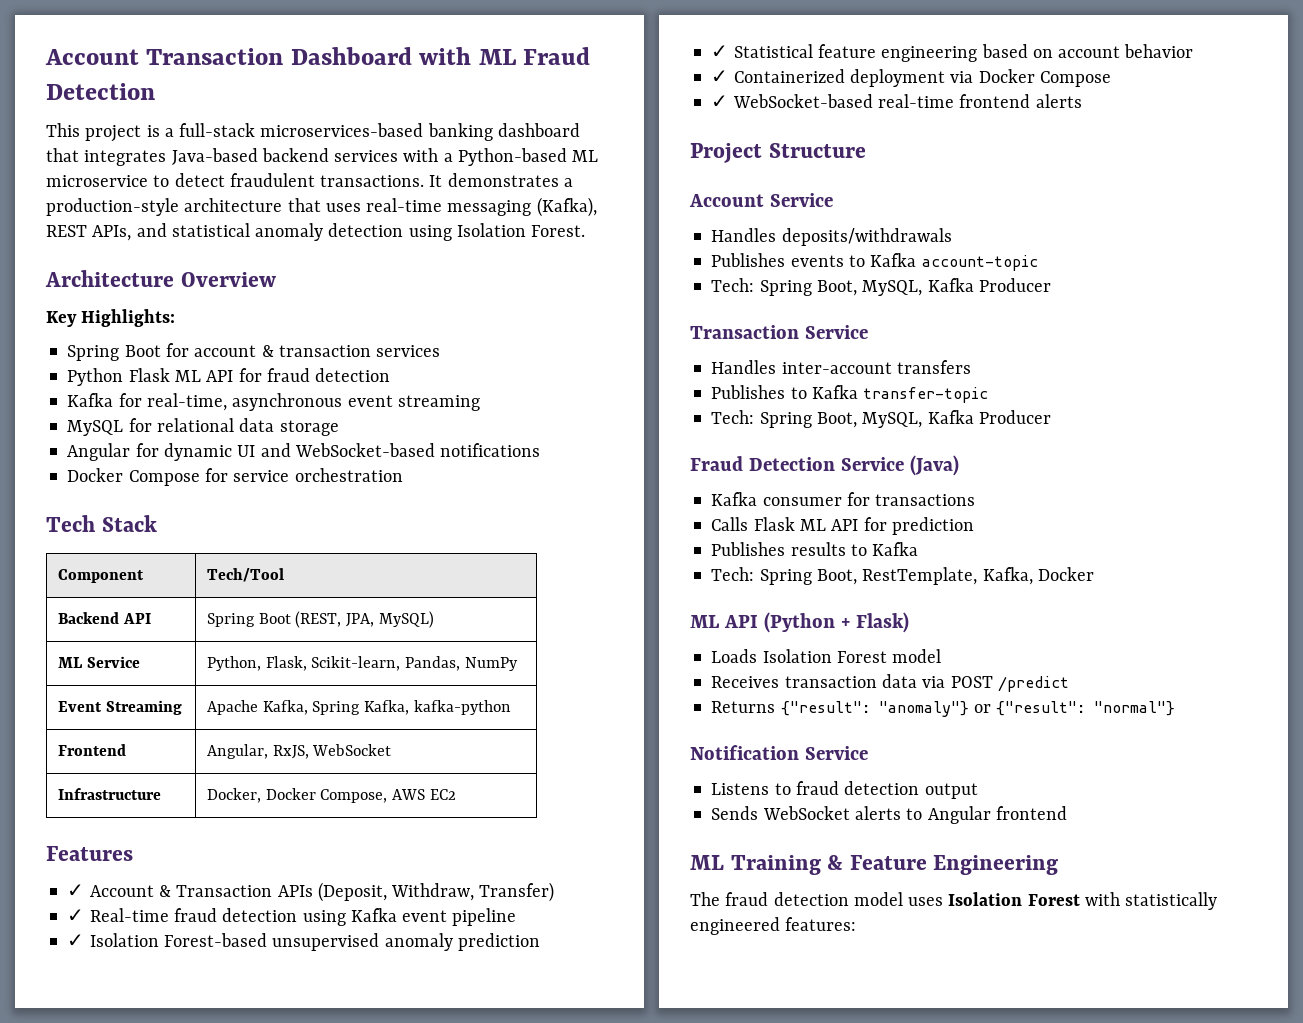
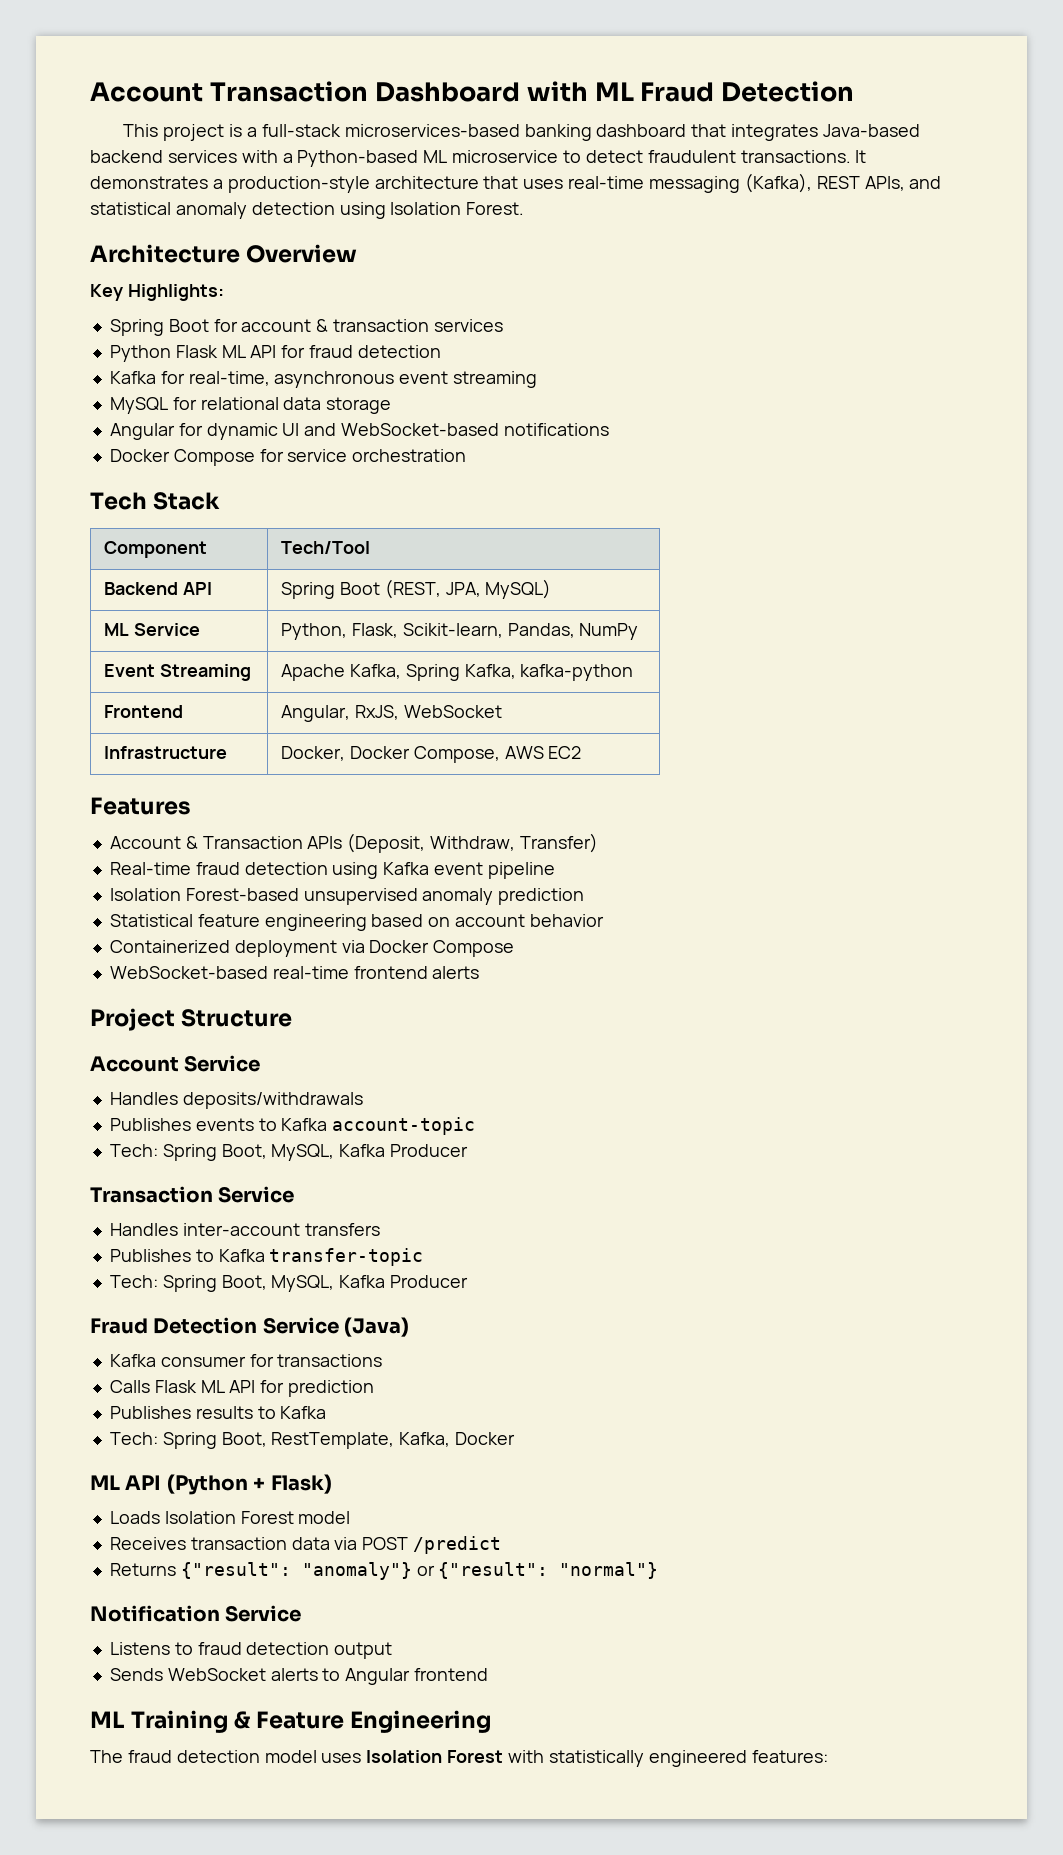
[67,884,85,897] ✓ -> (191, 806) none
[67,909,85,922] ✓ -> (598, 843) none
[67,934,85,947] ✓ -> (555, 870) none
[711,45,729,58] ✓ -> (585, 896) none
[711,70,729,83] ✓ -> (604, 920) none
[711,95,729,108] ✓ -> (515, 948) none

